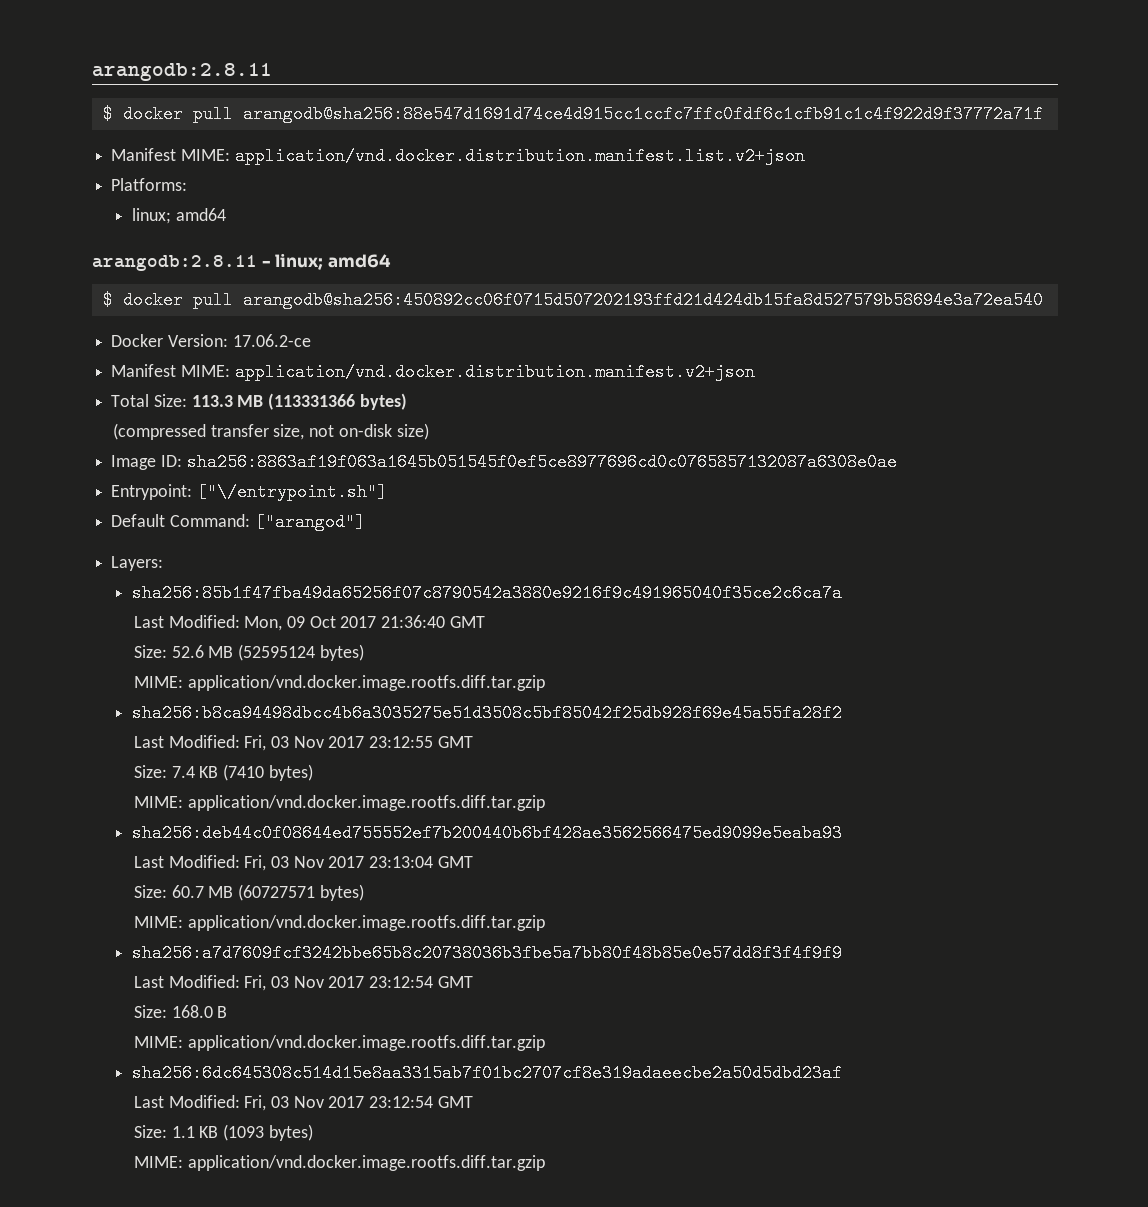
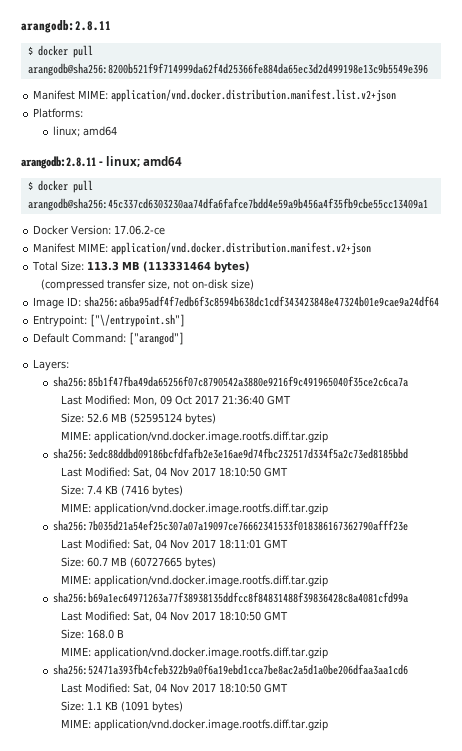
[242,105,1043,123] arangodb@sha256:88e547d1691d74ce4d915cc1ccfc7ffc0fdf6c1cfb91c1c4f922d9f37772a71f -> [27,63,428,76] arangodb@sha256:8200b521f9f714999da62f4d25366fe884da65ec3d2d499198e13c9b5549e396
[242,291,1043,309] arangodb@sha256:450892cc06f0715d507202193ffd21d424db15fa8d527579b58694e3a72ea540 -> [27,198,428,211] arangodb@sha256:45c337cd6303230aa74dfa6fafce7bdd4e59a9b456a4f35fb9cbe55cc13409a1
[268,393,356,410] (113331366 -> [143,261,212,272] (113331464
[186,453,897,471] sha256:8863af19f063a1645b051545f0ef5ce8977696cd0c0765857132087a6308e0ae -> [84,296,440,307] sha256:a6ba95adf4f7edb6f3c8594b638dc1cdf343423848e47324b01e9cae9a24df64
[132,704,843,722] [133,735,434,751] sha256:b8ca94498dbcc4b6a3035275e51d3508c5bf85042f25db928f69e45a55fa28f2 // Last Modified: Fri, 03 Nov 2017 23:12:55 -> [53,448,409,459] [61,467,262,478] sha256:3edc88ddbd09186bcfdfafb2e3e16ae9d74fbc232517d334f5a2c73ed8185bbd // Last Modified: Sat, 04 Nov 2017 18:10:50
[223,764,313,781] [133,795,545,811] [132,824,843,842] [133,855,434,871] (7410 bytes) // MIME: application/vnd.docker.image.rootfs.diff.tar.gzip // sha256:deb44c0f08644ed755552ef7b200440b6bf428ae3562566475ed9099e5eaba93 // Last Modified: Fri, 03 Nov 2017 23:13:04 -> [121,485,184,497] [61,503,329,515] [53,520,409,531] [61,539,262,550] (7416 bytes) // MIME: application/vnd.docker.image.rootfs.diff.tar.gzip // sha256:7b035d21a54ef25c307a07a19097ce76662341533f018386167362790afff23e // Last Modified: Sat, 04 Nov 2017 18:11:01
[238,884,364,901] [133,915,545,931] [132,944,843,962] [133,975,434,991] (60727571 bytes) // MIME: application/vnd.docker.image.rootfs.diff.tar.gzip // sha256:a7d7609fcf3242bbe65b8c20738036b3fbe5a7bb80f48b85e0e57dd8f3f4f9f9 // Last Modified: Fri, 03 Nov 2017 23:12:54 -> [130,557,217,569] [61,575,329,587] [53,592,409,603] [61,611,262,622] (60727665 bytes) // MIME: application/vnd.docker.image.rootfs.diff.tar.gzip // sha256:b69a1ec64971263a77f38938135ddfcc8f84831488f39836428c8a4081cfd99a // Last Modified: Sat, 04 Nov 2017 18:10:50
[132,1064,843,1082] [133,1095,434,1111] sha256:6dc645308c514d15e8aa3315ab7f01bc2707cf8e319adaeecbe2a50d5dbd23af // Last Modified: Fri, 03 Nov 2017 23:12:54 -> [53,664,409,675] [61,683,262,694] sha256:52471a393fb4cfeb322b9a0f6a19ebd1cca7be8ac2a5d1a0be206dfaa3aa1cd6 // Last Modified: Sat, 04 Nov 2017 18:10:50
[223,1124,265,1141] (1093 -> [121,701,150,712] (1091

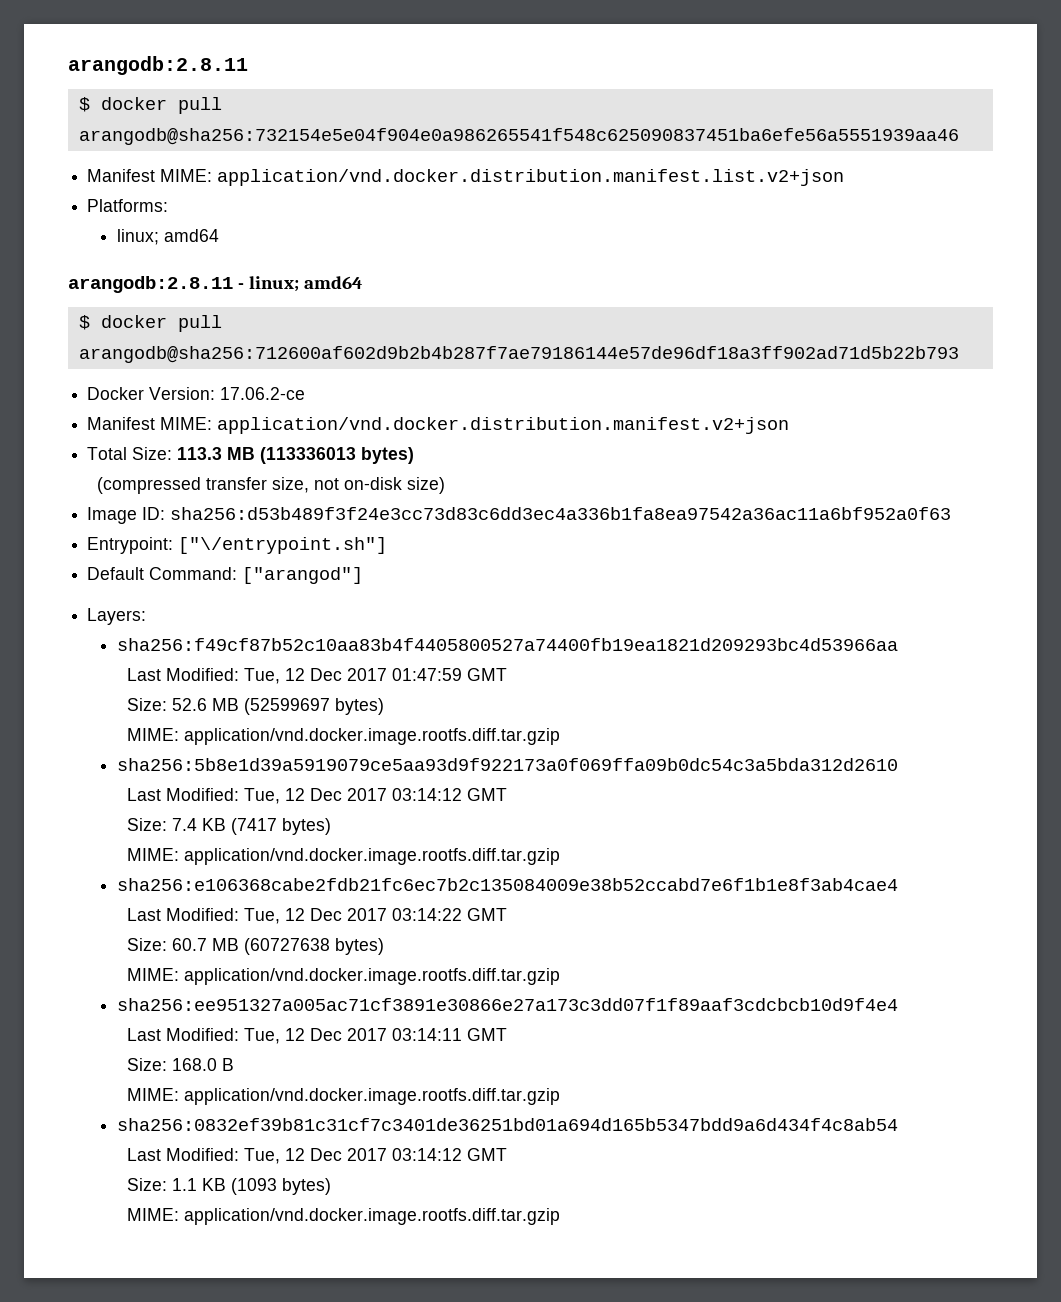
[27,63,428,76] arangodb@sha256:8200b521f9f714999da62f4d25366fe884da65ec3d2d499198e13c9b5549e396 -> [78,128,959,145] arangodb@sha256:732154e5e04f904e0a986265541f548c625090837451ba6efe56a5551939aa46
[27,198,428,211] arangodb@sha256:45c337cd6303230aa74dfa6fafce7bdd4e59a9b456a4f35fb9cbe55cc13409a1 -> [78,346,959,363] arangodb@sha256:712600af602d9b2b4b287f7ae79186144e57de96df18a3ff902ad71d5b22b793
[143,261,212,272] (113331464 -> [260,447,357,464] (113336013
[84,296,440,307] sha256:a6ba95adf4f7edb6f3c8594b638dc1cdf343423848e47324b01e9cae9a24df64 -> [170,507,952,520] sha256:d53b489f3f24e3cc73d83c6dd3ec4a336b1fa8ea97542a36ac11a6bf952a0f63
[53,376,409,387] [61,395,265,406] sha256:85b1f47fba49da65256f07c8790542a3880e9216f9c491965040f35ce2c6ca7a // Last Modified: Mon, 09 Oct 2017 21:36:40 -> [116,638,898,651] [126,668,462,684] sha256:f49cf87b52c10aa83b4f4405800527a74400fb19ea1821d209293bc4d53966aa // Last Modified: Tue, 12 Dec 2017 01:47:59
[130,413,217,425] [61,431,329,443] [53,448,409,459] [61,467,262,478] (52595124 bytes) // MIME: application/vnd.docker.image.rootfs.diff.tar.gzip // sha256:3edc88ddbd09186bcfdfafb2e3e16ae9d74fbc232517d334f5a2c73ed8185bbd // Last Modified: Sat, 04 Nov 2017 18:10:50 -> [243,698,384,715] [126,728,560,745] [116,758,898,771] [126,788,462,804] (52599697 bytes) // MIME: application/vnd.docker.image.rootfs.diff.tar.gzip // sha256:5b8e1d39a5919079ce5aa93d9f922173a0f069ffa09b0dc54c3a5bda312d2610 // Last Modified: Tue, 12 Dec 2017 03:14:12
[121,485,184,497] [61,503,329,515] [53,520,409,531] [61,539,262,550] (7416 bytes) // MIME: application/vnd.docker.image.rootfs.diff.tar.gzip // sha256:7b035d21a54ef25c307a07a19097ce76662341533f018386167362790afff23e // Last Modified: Sat, 04 Nov 2017 18:11:01 -> [230,818,331,835] [126,848,560,865] [116,878,898,891] [126,908,462,924] (7417 bytes) // MIME: application/vnd.docker.image.rootfs.diff.tar.gzip // sha256:e106368cabe2fdb21fc6ec7b2c135084009e38b52ccabd7e6f1b1e8f3ab4cae4 // Last Modified: Tue, 12 Dec 2017 03:14:22
[130,557,217,569] [61,575,329,587] [53,592,409,603] [61,611,262,622] (60727665 bytes) // MIME: application/vnd.docker.image.rootfs.diff.tar.gzip // sha256:b69a1ec64971263a77f38938135ddfcc8f84831488f39836428c8a4081cfd99a // Last Modified: Sat, 04 Nov 2017 18:10:50 -> [243,938,384,955] [126,968,560,985] [116,998,898,1011] [126,1028,462,1044] (60727638 bytes) // MIME: application/vnd.docker.image.rootfs.diff.tar.gzip // sha256:ee951327a005ac71cf3891e30866e27a173c3dd07f1f89aaf3cdcbcb10d9f4e4 // Last Modified: Tue, 12 Dec 2017 03:14:11
[53,664,409,675] [61,683,262,694] sha256:52471a393fb4cfeb322b9a0f6a19ebd1cca7be8ac2a5d1a0be206dfaa3aa1cd6 // Last Modified: Sat, 04 Nov 2017 18:10:50 -> [116,1118,898,1131] [126,1148,462,1164] sha256:0832ef39b81c31cf7c3401de36251bd01a694d165b5347bdd9a6d434f4c8ab54 // Last Modified: Tue, 12 Dec 2017 03:14:12
[121,701,150,712] (1091 -> [230,1178,277,1195] (1093

